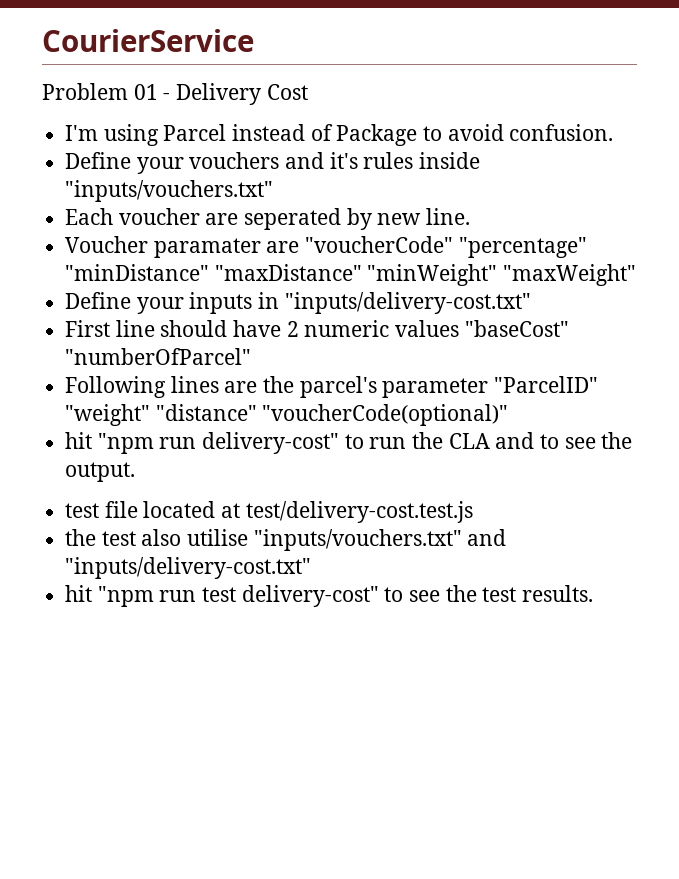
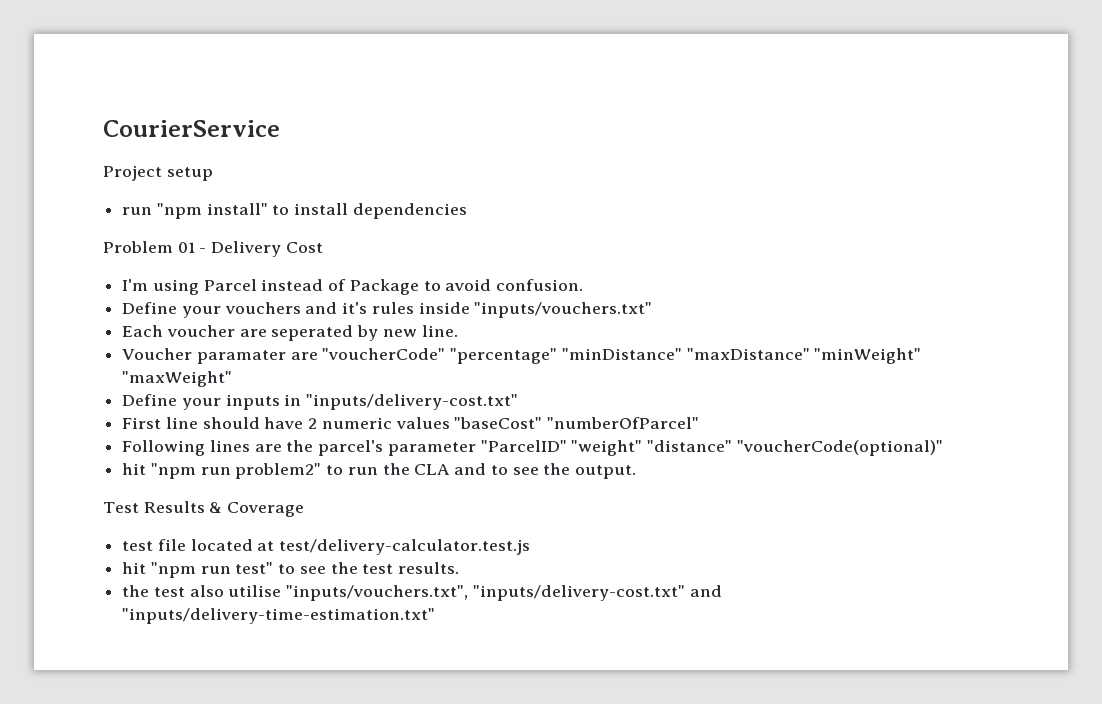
(254, 40) none -> [103,165,213,181] [122,203,467,219] // Project setup // run "npm install" to install dependencies
[202,432,340,454] delivery-cost" -> [235,463,322,479] problem2"
(136, 472) none -> [103,501,305,517] // Test Results & Coverage
[245,501,473,523] [65,529,507,551] [65,557,312,579] [65,585,594,607] test/delivery-cost.test.js // the test also utilise "inputs/vouchers.txt" and "inputs/delivery-cost.txt" // hit "npm run test delivery-cost" to see the test results. -> [279,539,531,555] [122,562,460,578] [122,585,722,601] [122,608,436,624] test/delivery-calculator.test.js // hit "npm run test" to see the test results. // the test also utilise "inputs/vouchers.txt", "inputs/delivery-cost.txt" and "inputs/delivery-time-estimation.txt"

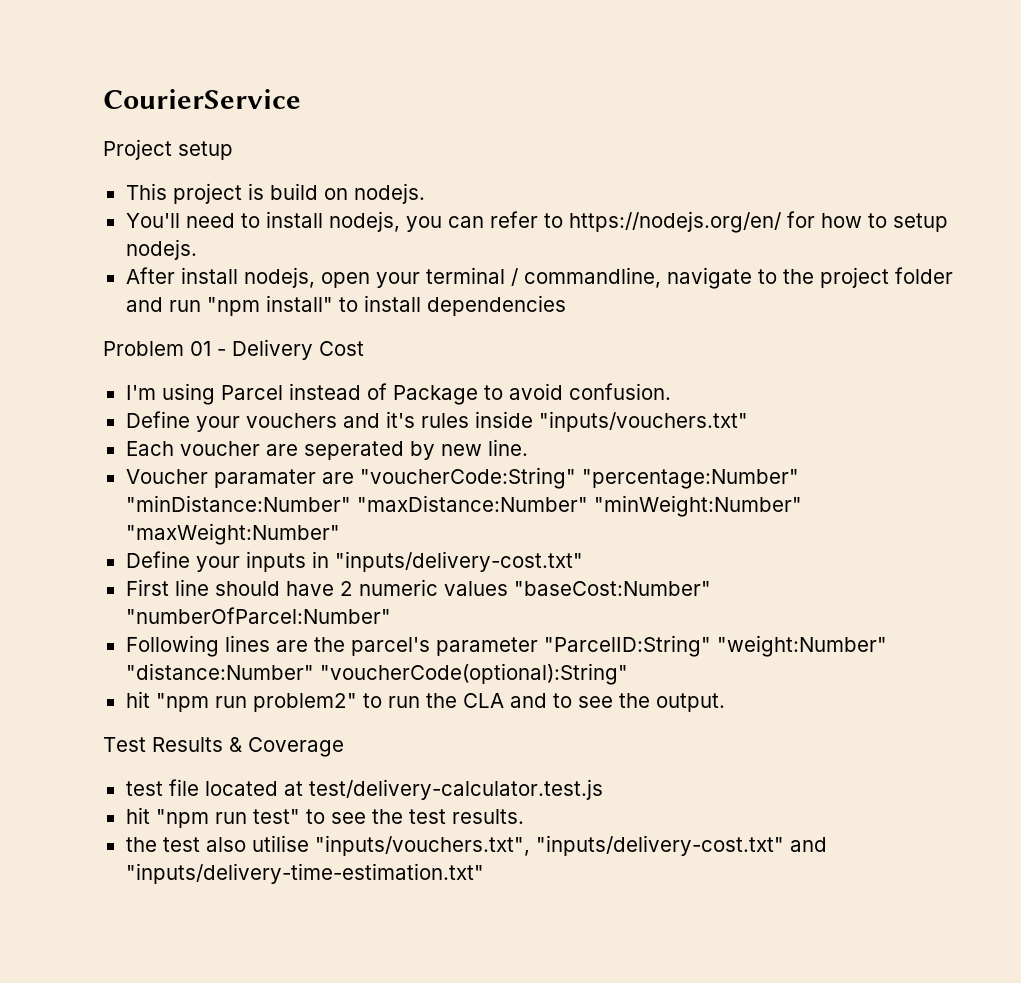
(213, 174) none -> [125,183,425,204] [125,211,948,233] [125,239,197,260] [125,267,953,289] [125,297,163,312] This project is build on nodejs. // You'll need to install nodejs, you can refer to https://nodejs.org/en/ for how to setup nodejs. // After install nodejs, open your terminal / commandline, navigate to the project folder and
[322,348,922,364] [122,371,233,387] "voucherCode" "percentage" "minDistance" "maxDistance" "minWeight" "maxWeight" -> [359,467,799,489] [125,495,802,517] [125,523,340,545] "voucherCode:String" "percentage:Number" "minDistance:Number" "maxDistance:Number" "minWeight:Number" "maxWeight:Number"
[454,417,700,429] "baseCost" "numberOfParcel" -> [513,581,711,596] [125,607,391,624] "baseCost:Number" "numberOfParcel:Number"
[480,440,943,456] "ParcelID" "weight" "distance" "voucherCode(optional)" -> [543,635,887,657] [125,663,628,685] "ParcelID:String" "weight:Number" "distance:Number" "voucherCode(optional):String"

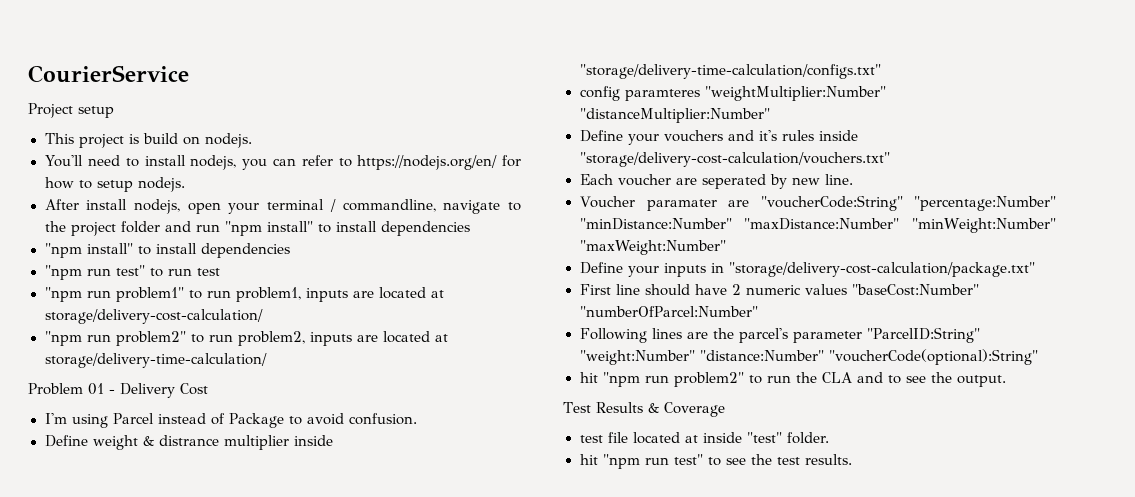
(566, 305) none -> [44,243,290,258] [44,265,220,280] [44,287,444,302] [44,309,263,324] [44,331,448,346] [44,353,267,368] // "npm install" to install dependencies // "npm run test" to run test // "npm run problem1" to run problem1, inputs are located at storage/delivery-cost-calculation/ // "npm run problem2" to run problem2, inputs are located at storage/delivery-time-calculation/
(671, 391) none -> [44,435,333,450] [579,64,881,79] [579,86,886,101] [579,108,770,123] // Define weight & distrance multiplier inside "storage/delivery-time-calculation/configs.txt" // config paramteres "weightMultiplier:Number" "distanceMultiplier:Number"
[538,411,748,432] "inputs/vouchers.txt" -> [579,152,890,167] "storage/delivery-cost-calculation/vouchers.txt"
[334,551,583,572] "inputs/delivery-cost.txt" -> [728,262,1035,277] "storage/delivery-cost-calculation/package.txt"
[308,779,603,800] test/delivery-calculator.test.js -> [702,432,830,444] inside "test" folder.
[125,835,827,856] [125,863,484,884] // the test also utilise "inputs/vouchers.txt", "inputs/delivery-cost.txt" and "inputs/delivery-time-estimation.txt" -> (852, 459) none

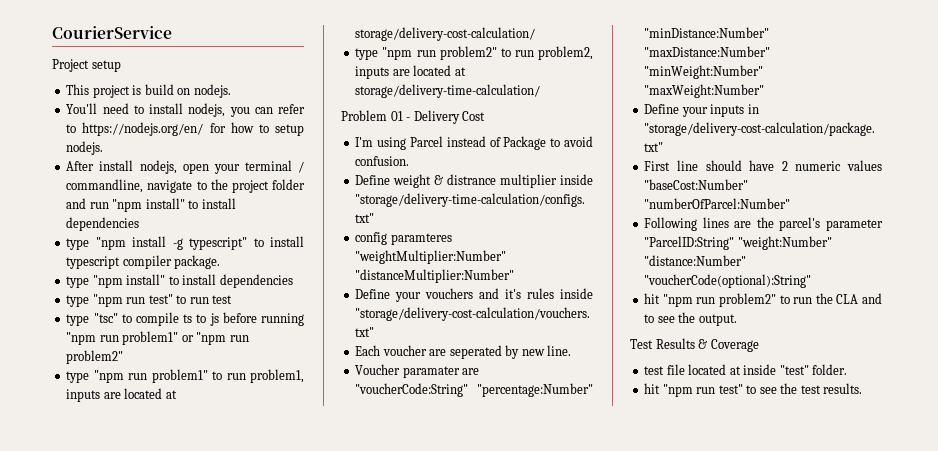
[44,243,290,258] "npm install" to install dependencies // -> [66,236,304,250] [66,255,221,269] [66,274,293,288] [66,295,90,307] type "npm install -g typescript" to install typescript compiler package. // type "npm install" to install dependencies // type
(220, 272) none -> [66,312,304,326] [66,331,249,345] [66,350,124,364] [66,371,90,383] type "tsc" to compile ts to js before running "npm run problem1" or "npm run problem2" // type
(263, 316) none -> [355,48,379,60] type

